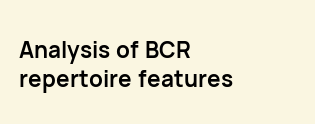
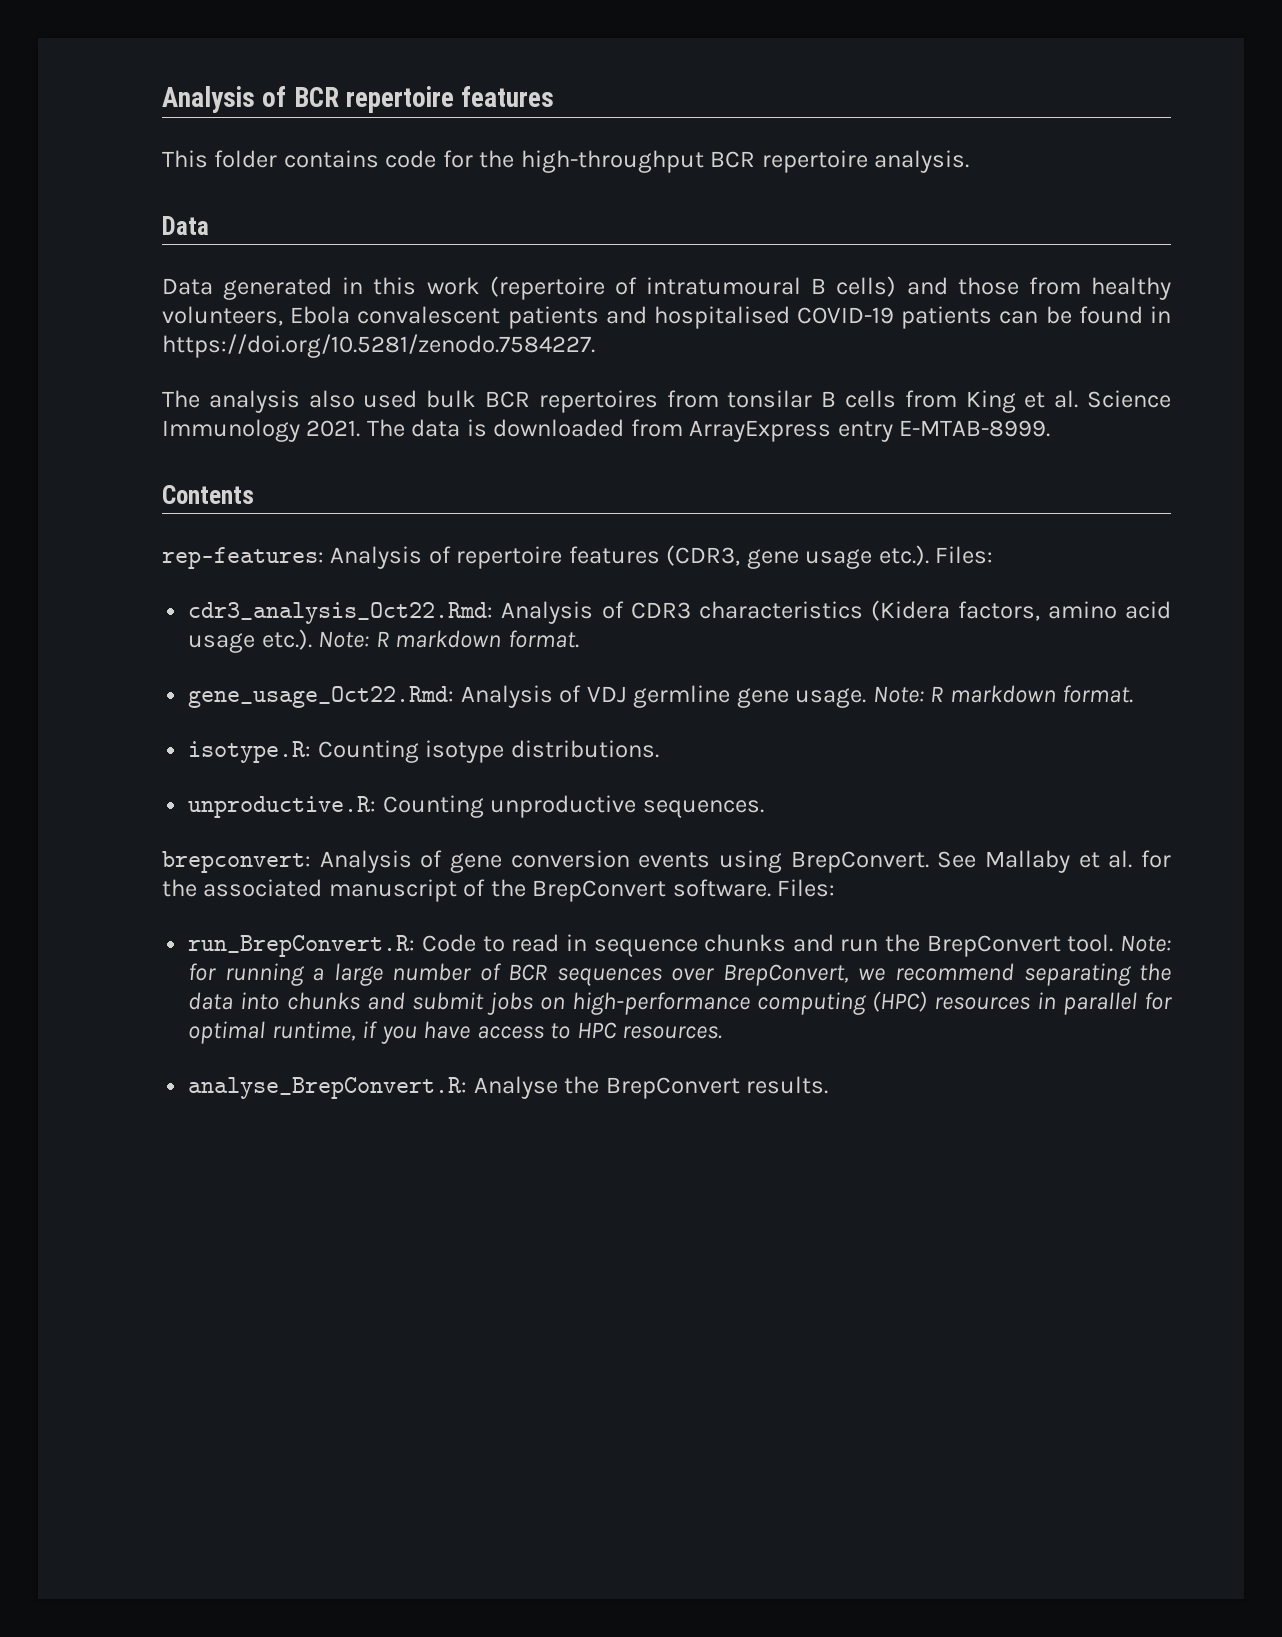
(234, 78) none -> [162,150,970,173] [162,216,209,235] [162,276,1172,300] [162,306,1171,329] [162,334,595,358] [162,390,1171,413] [162,419,1051,442] [162,485,254,504] [162,545,994,569] [188,600,1172,624] [188,629,579,653] [188,685,1134,708] [188,740,659,763] [188,795,764,818] [162,850,1171,873] [162,879,836,902] [188,934,1171,957] [188,963,1171,986] [188,991,1172,1015] [188,1021,723,1044] [188,1076,829,1099] // This folder contains code for the high-throughput BCR repertoire analysis. // Data // Data generated in this work (repertoire of intratumoural B cells) and those from healthy volunteers, Ebola convalescent patients and hospitalised COVID-19 patients can be found in https://doi.org/10.5281/zenodo.7584227. // The analysis also used bulk BCR repertoires from tonsilar B cells from King et al. Science Immunology 2021. The data is downloaded from ArrayExpress entry E-MTAB-8999. // Contents // rep-features: Analysis of repertoire features (CDR3, gene usage etc.). Files: // cdr3_analysis_Oct22.Rmd: Analysis of CDR3 characteristics (Kidera factors, amino acid usage etc.). Note: R markdown format. // gene_usage_Oct22.Rmd: Analysis of VDJ germline gene usage. Note: R markdown format. // isotype.R: Counting isotype distributions. // unproductive.R: Counting unproductive sequences. // brepconvert: Analysis of gene conversion events using BrepConvert. See Mallaby et al. for the associated manuscript of the BrepConvert software. Files: // run_BrepConvert.R: Code to read in sequence chunks and run the BrepConvert tool. Note: for running a large number of BCR sequences over BrepConvert, we recommend separating the data into chunks and submit jobs on high-performance computing (HPC) resources in parallel for optimal runtime, if you have access to HPC resources. // analyse_BrepConvert.R: Analyse the BrepConvert results.

